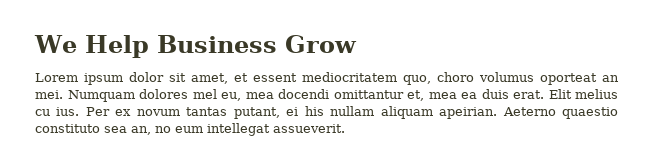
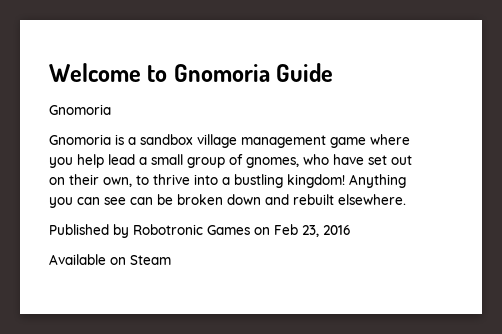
[34,35,357,58] [35,72,619,85] [35,89,618,102] [35,106,618,119] [35,123,345,136] We Help Business Grow // Lorem ipsum dolor sit amet, et essent mediocritatem quo, choro volumus oporteat an mei. Numquam dolores mel eu, mea docendi omittantur et, mea ea duis erat. Elit melius cu ius. Per ex novum tantas putant, ei his nullam aliquam apeirian. Aeterno quaestio constituto sea an, no eum intellegat assueverit. -> [49,63,334,82] [49,104,111,115] [49,134,410,148] [49,154,412,168] [49,174,406,188] [49,194,406,208] [49,224,350,238] [49,254,171,265] Welcome to Gnomoria Guide // Gnomoria // Gnomoria is a sandbox village management game where you help lead a small group of gnomes, who have set out on their own, to thrive into a bustling kingdom! Anything you can see can be broken down and rebuilt elsewhere. // Published by Robotronic Games on Feb 23, 2016 // Available on Steam

